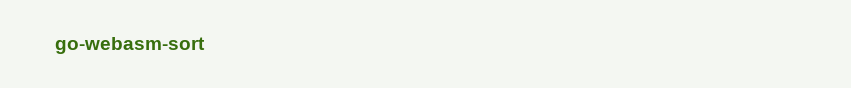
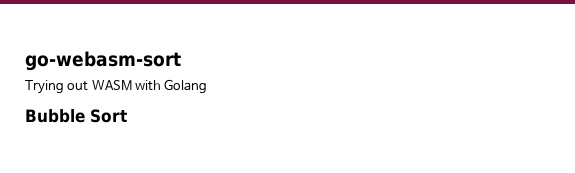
(205, 45) none -> [25,79,208,94] [25,109,127,123] // Trying out WASM with Golang // Bubble Sort

